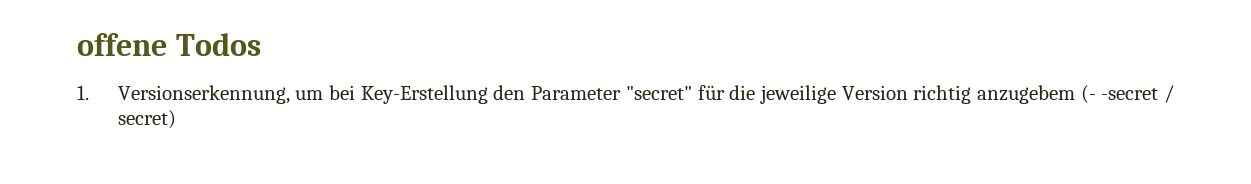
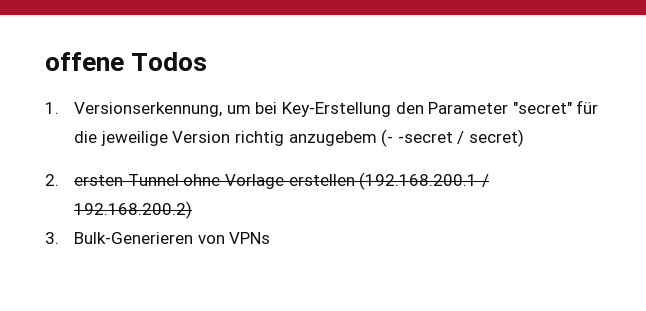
(176, 119) none -> [45,172,489,190] [74,201,193,219] [45,232,271,244] // 2. ersten Tunnel ohne Vorlage erstellen (192.168.200.1 / 192.168.200.2) // 3. Bulk-Generieren von VPNs

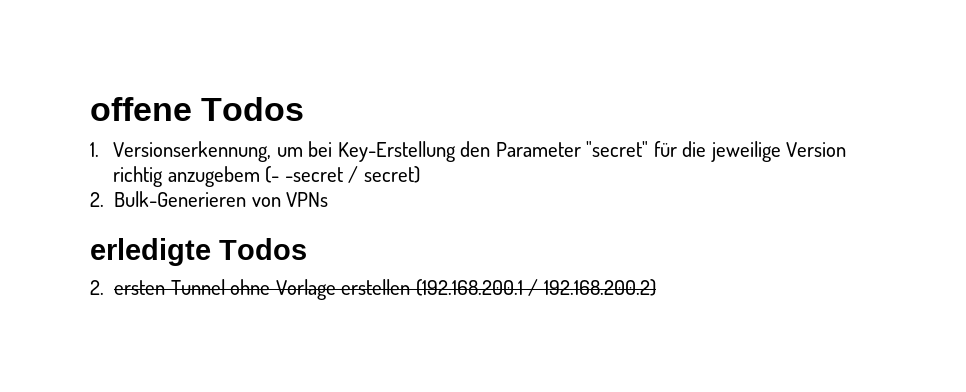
(524, 138) none -> [90,191,329,207] [90,238,307,266] // 2. Bulk-Generieren von VPNs // erledigte Todos
[45,232,271,244] // 3. Bulk-Generieren von VPNs -> (656, 287) none

